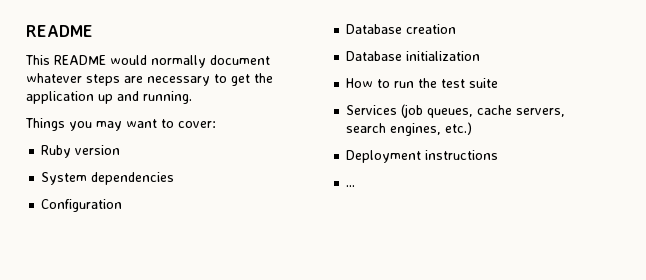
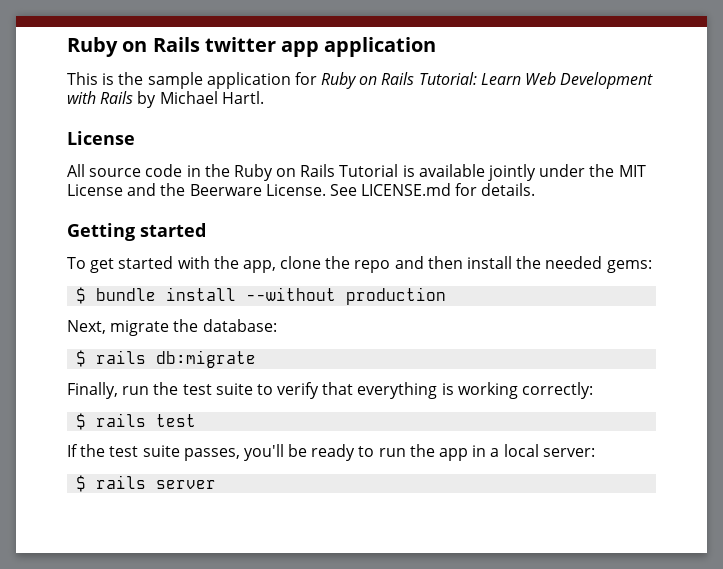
[26,25,93,37] [25,55,270,68] [26,73,273,86] [26,91,192,104] [25,118,216,131] [41,145,121,158] [41,172,175,185] [41,199,123,212] [346,24,457,34] [346,51,481,61] [346,78,499,88] [346,104,566,118] [346,122,473,136] [346,150,499,163] [346,185,356,187] README // This README would normally document whatever steps are necessary to get the application up and running. // Things you may want to cover: // Ruby version // System dependencies // Configuration // Database creation // Database initialization // How to run the test suite // Services (job queues, cache servers, search engines, etc.) // Deployment instructions // ... -> [67,37,437,57] [67,72,654,89] [67,91,264,108] [67,131,135,145] [67,164,646,181] [67,183,536,196] [67,223,206,241] [67,256,652,273] [76,287,447,305] [67,319,277,336] [76,350,257,368] [67,382,594,399] [76,413,197,430] [67,444,595,461] [76,475,217,492] Ruby on Rails twitter app application // This is the sample application for Ruby on Rails Tutorial: Learn Web Development with Rails by Michael Hartl. // License // All source code in the Ruby on Rails Tutorial is available jointly under the MIT License and the Beerware License. See LICENSE.md for details. // Getting started // To get started with the app, clone the repo and then install the needed gems: // $ bundle install --without production // Next, migrate the database: // $ rails db:migrate // Finally, run the test suite to verify that everything is working correctly: // $ rails test // If the test suite passes, you'll be ready to run the app in a local server: // $ rails server

